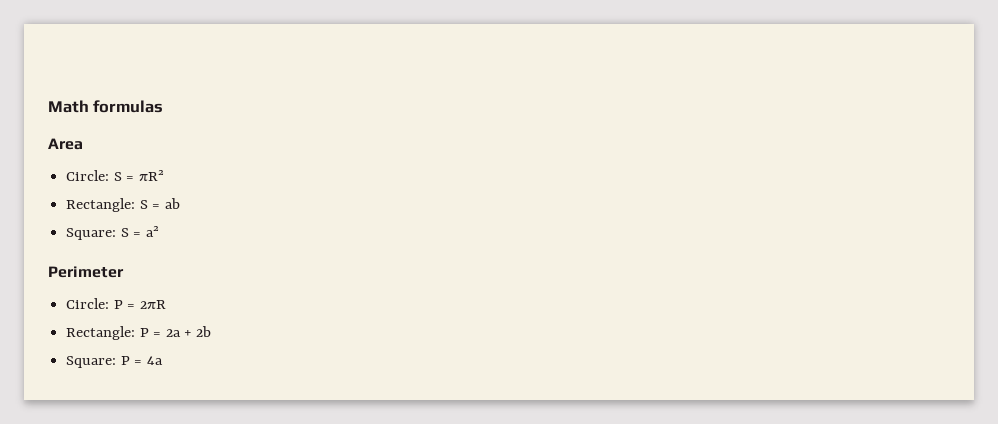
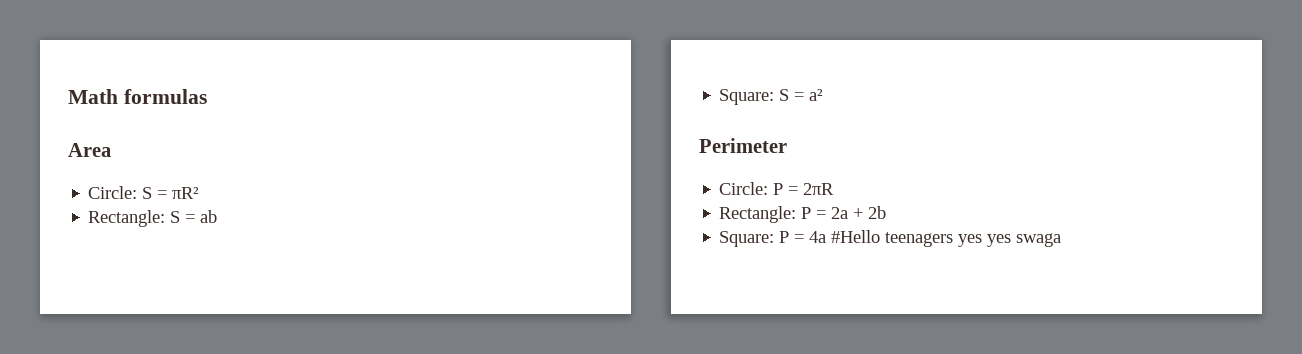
(163, 360) none -> [831,230,1062,247] #Hello teenagers yes yes swaga

